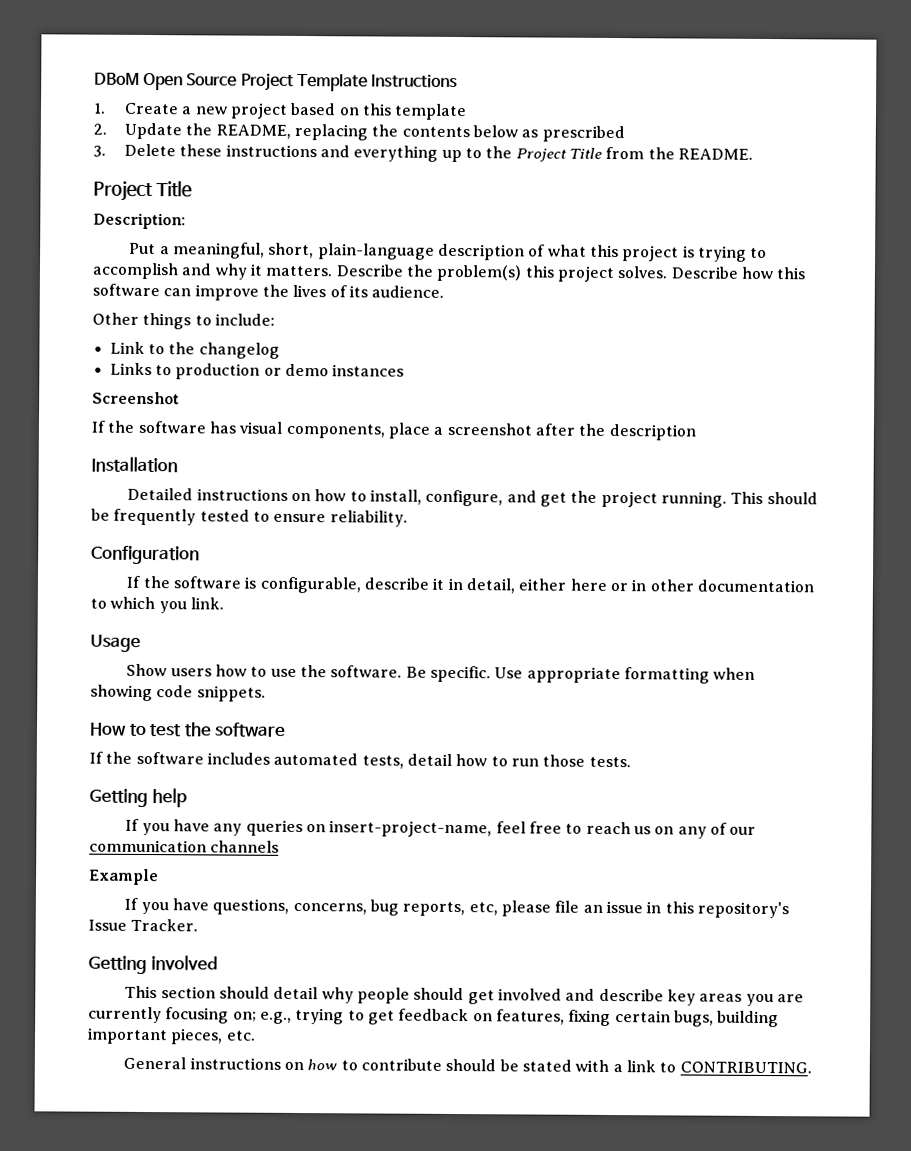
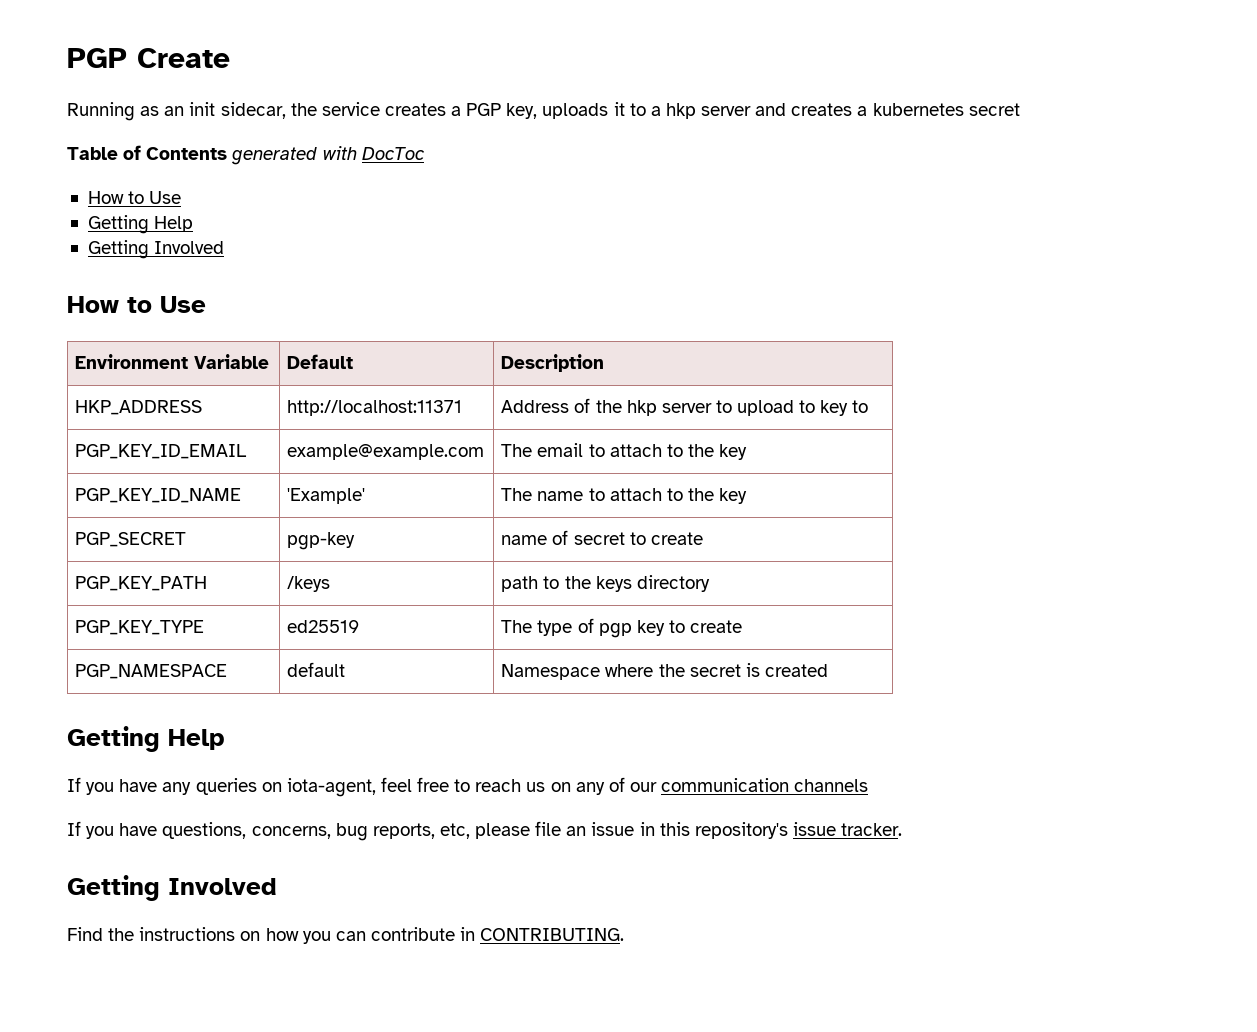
[94,72,458,92] [93,102,468,121] [93,122,625,143] [93,143,753,163] [93,180,192,202] [93,212,186,230] [129,242,768,262] [92,262,806,283] [92,283,445,301] [92,312,275,330] [109,341,280,359] [109,362,405,380] [92,391,180,405] [91,420,696,441] [91,456,178,473] [127,487,818,508] [91,508,408,527] [91,545,200,565] [126,575,814,594] [90,596,224,614] [90,634,141,652] [126,663,756,684] [90,684,266,702] [89,722,287,737] [89,751,631,769] [89,788,187,808] DBoM Open Source Project Template Instructions // 1. Create a new project based on this template // 2. Update the README, replacing the contents below as prescribed // 3. Delete these instructions and everything up to the Project Title from the README. // Project Title // Description: // Put a meaningful, short, plain-language description of what this project is trying to accomplish and why it matters. Describe the problem(s) this project solves. Describe how this software can improve the lives of its audience. // Other things to include: // Link to the changelog // Links to production or demo instances // Screenshot // If the software has visual components, place a screenshot after the description // Installation // Detailed instructions on how to install, configure, and get the project running. This should be frequently tested to ensure reliability. // Configuration // If the software is configurable, describe it in detail, either here or in other documentation to which you link. // Usage // Show users how to use the software. Be specific. Use appropriate formatting when showing code snippets. // How to test the software // If the software includes automated tests, detail how to run those tests. // Getting help -> [67,48,230,68] [67,102,1020,121] [67,145,425,165] [87,191,182,204] [87,215,194,234] [87,240,225,259] [67,296,206,313] [75,354,270,369] [287,354,354,369] [501,354,605,372] [75,400,203,415] [287,400,463,416] [501,398,869,416] [75,444,248,459] [287,444,485,460] [501,443,748,460] [75,488,242,503] [287,488,366,504] [501,488,748,504] [75,532,187,547] [287,532,356,550] [501,530,703,545] [75,576,208,591] [287,576,331,592] [501,575,710,592] [75,620,205,635] [287,620,360,633] [501,618,743,638] [75,664,228,679] [287,662,346,677] [501,663,828,680] [67,726,225,752] PGP Create // Running as an init sidecar, the service creates a PGP key, uploads it to a hkp server and creates a kubernetes secret // Table of Contents generated with DocToc // How to Use // Getting Help // Getting Involved // How to Use // Environment Variable | Default | Description // HKP_ADDRESS | http://localhost:11371 | Address of the hkp server to upload to key to // PGP_KEY_ID_EMAIL | example@example.com | The email to attach to the key // PGP_KEY_ID_NAME | 'Example' | The name to attach to the key // PGP_SECRET | pgp-key | name of secret to create // PGP_KEY_PATH | /keys | path to the keys directory // PGP_KEY_TYPE | ed25519 | The type of pgp key to create // PGP_NAMESPACE | default | Namespace where the secret is created // Getting Help
[329,820,493,838] insert-project-name, -> [286,778,376,797] iota-agent,
[88,868,159,886] // Example -> (869, 785) none
[88,918,199,932] [88,955,218,975] [124,985,804,1007] [88,1006,780,1028] [87,1027,256,1045] [123,1056,677,1073] Issue Tracker. // Getting involved // This section should detail why people should get involved and describe key areas you are currently focusing on; e.g., trying to get feedback on features, fixing certain bugs, building important pieces, etc. // General instructions on how to contribute should be stated with a link to -> [792,822,903,836] [67,875,277,901] [67,927,476,944] issue tracker. // Getting Involved // Find the instructions on how you can contribute in

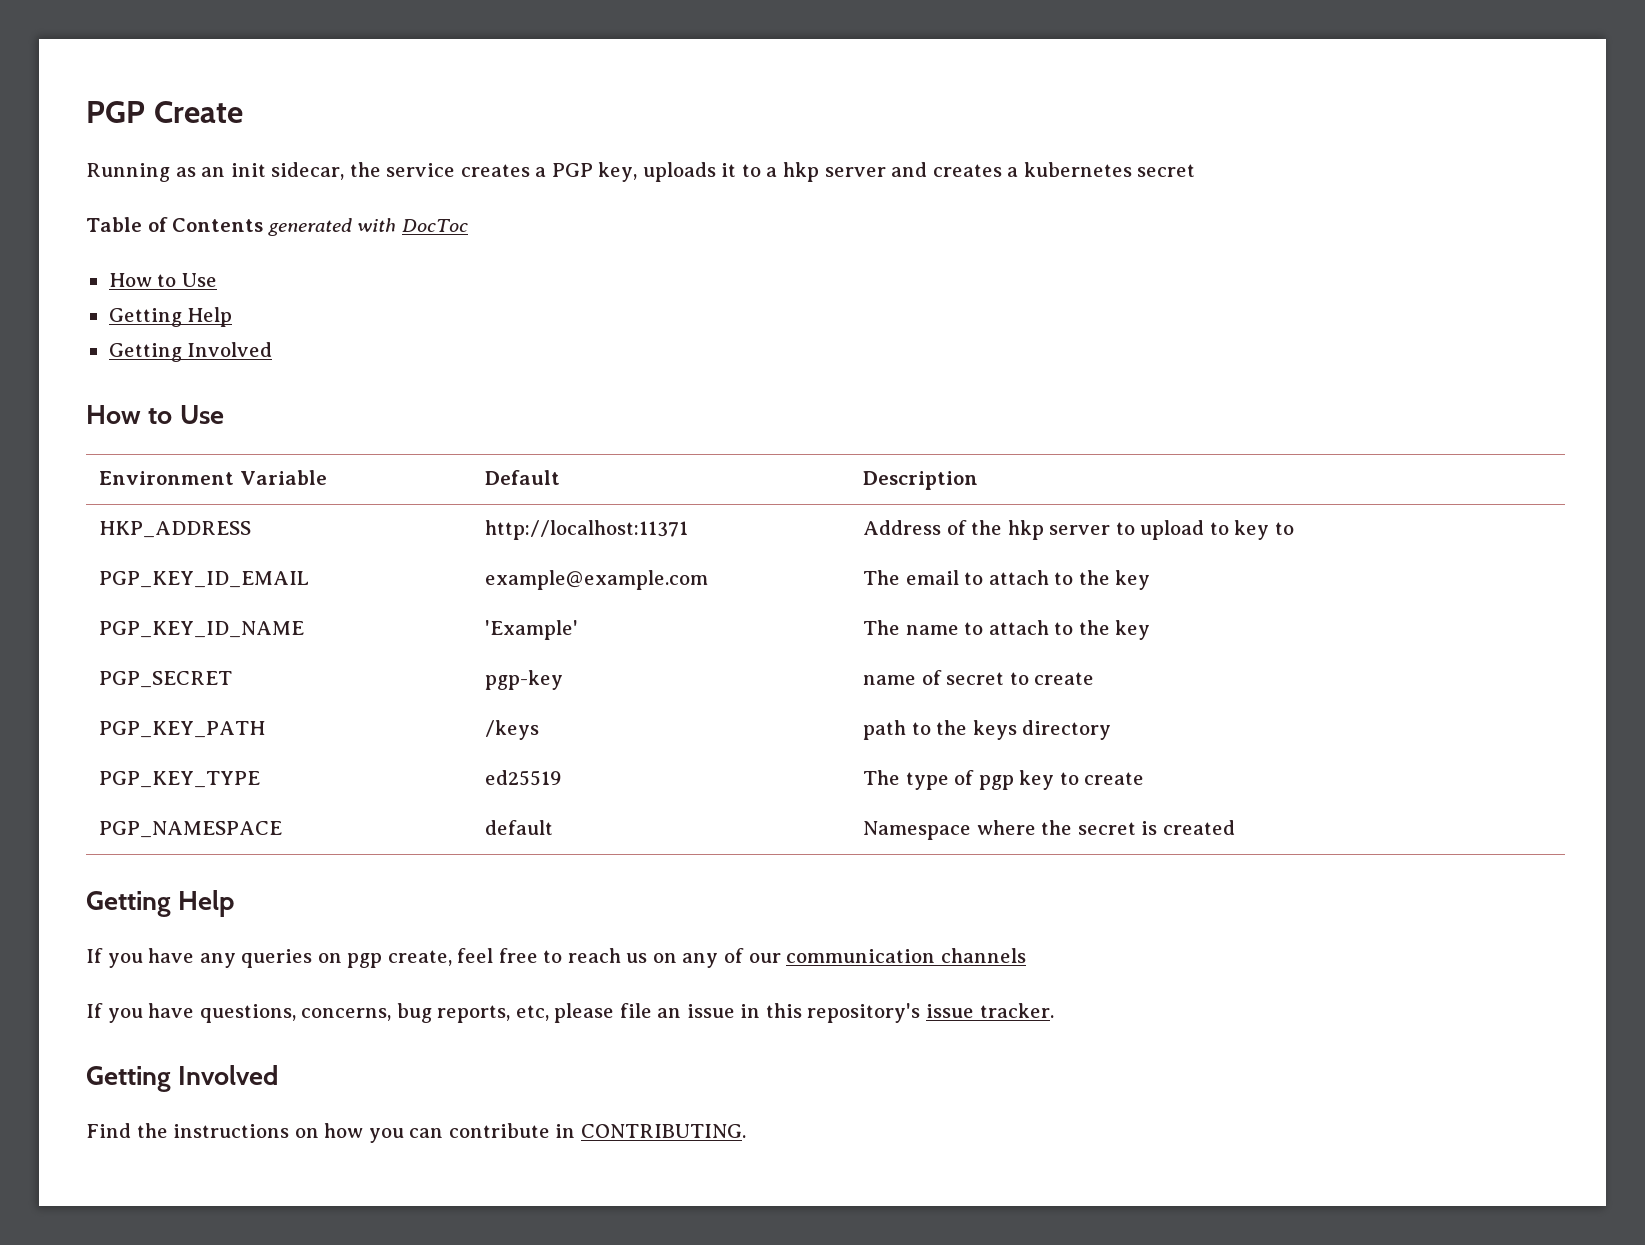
[286,778,376,797] iota-agent, -> [347,950,452,968] pgp create,

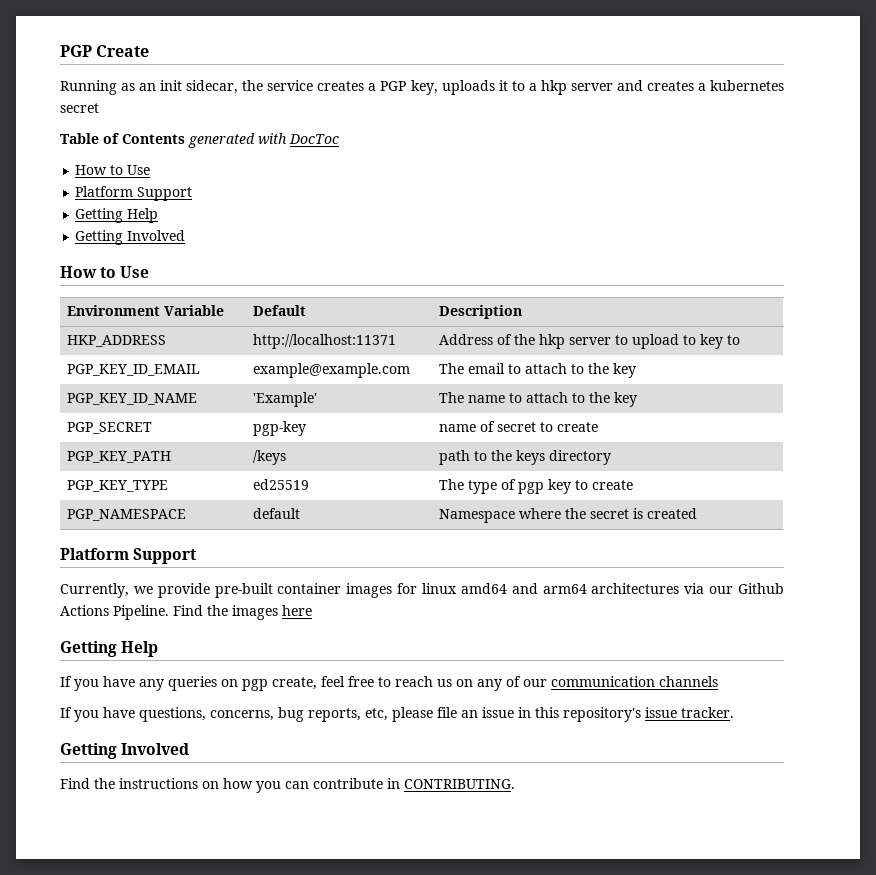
(217, 280) none -> [75,186,193,201] // Platform Support
(1235, 827) none -> [60,548,197,564] [60,583,784,598] [60,605,312,620] // Platform Support // Currently, we provide pre-built container images for linux amd64 and arm64 architectures via our Github Actions Pipeline. Find the images here

